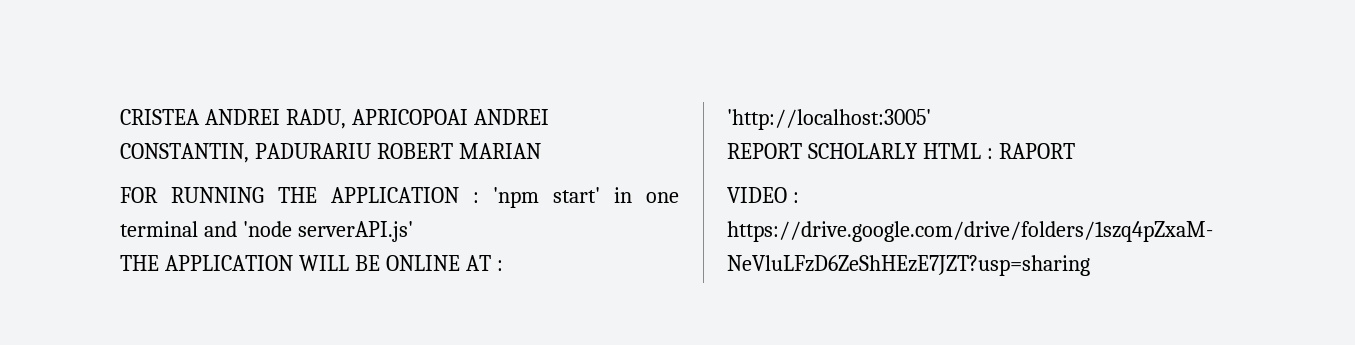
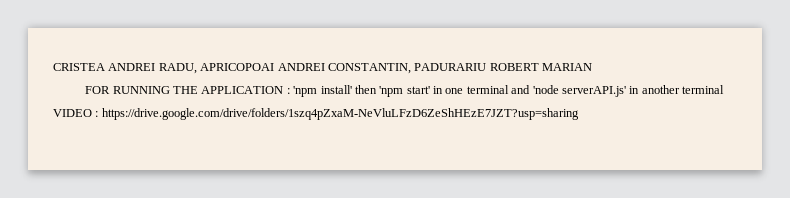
(539, 197) none -> [320,85,404,97] install' then 'npm
[120,255,503,271] [727,109,931,130] [727,143,1075,159] // THE APPLICATION WILL BE ONLINE AT : 'http://localhost:3005' // REPORT SCHOLARLY HTML : RAPORT -> [629,85,725,94] in another terminal

